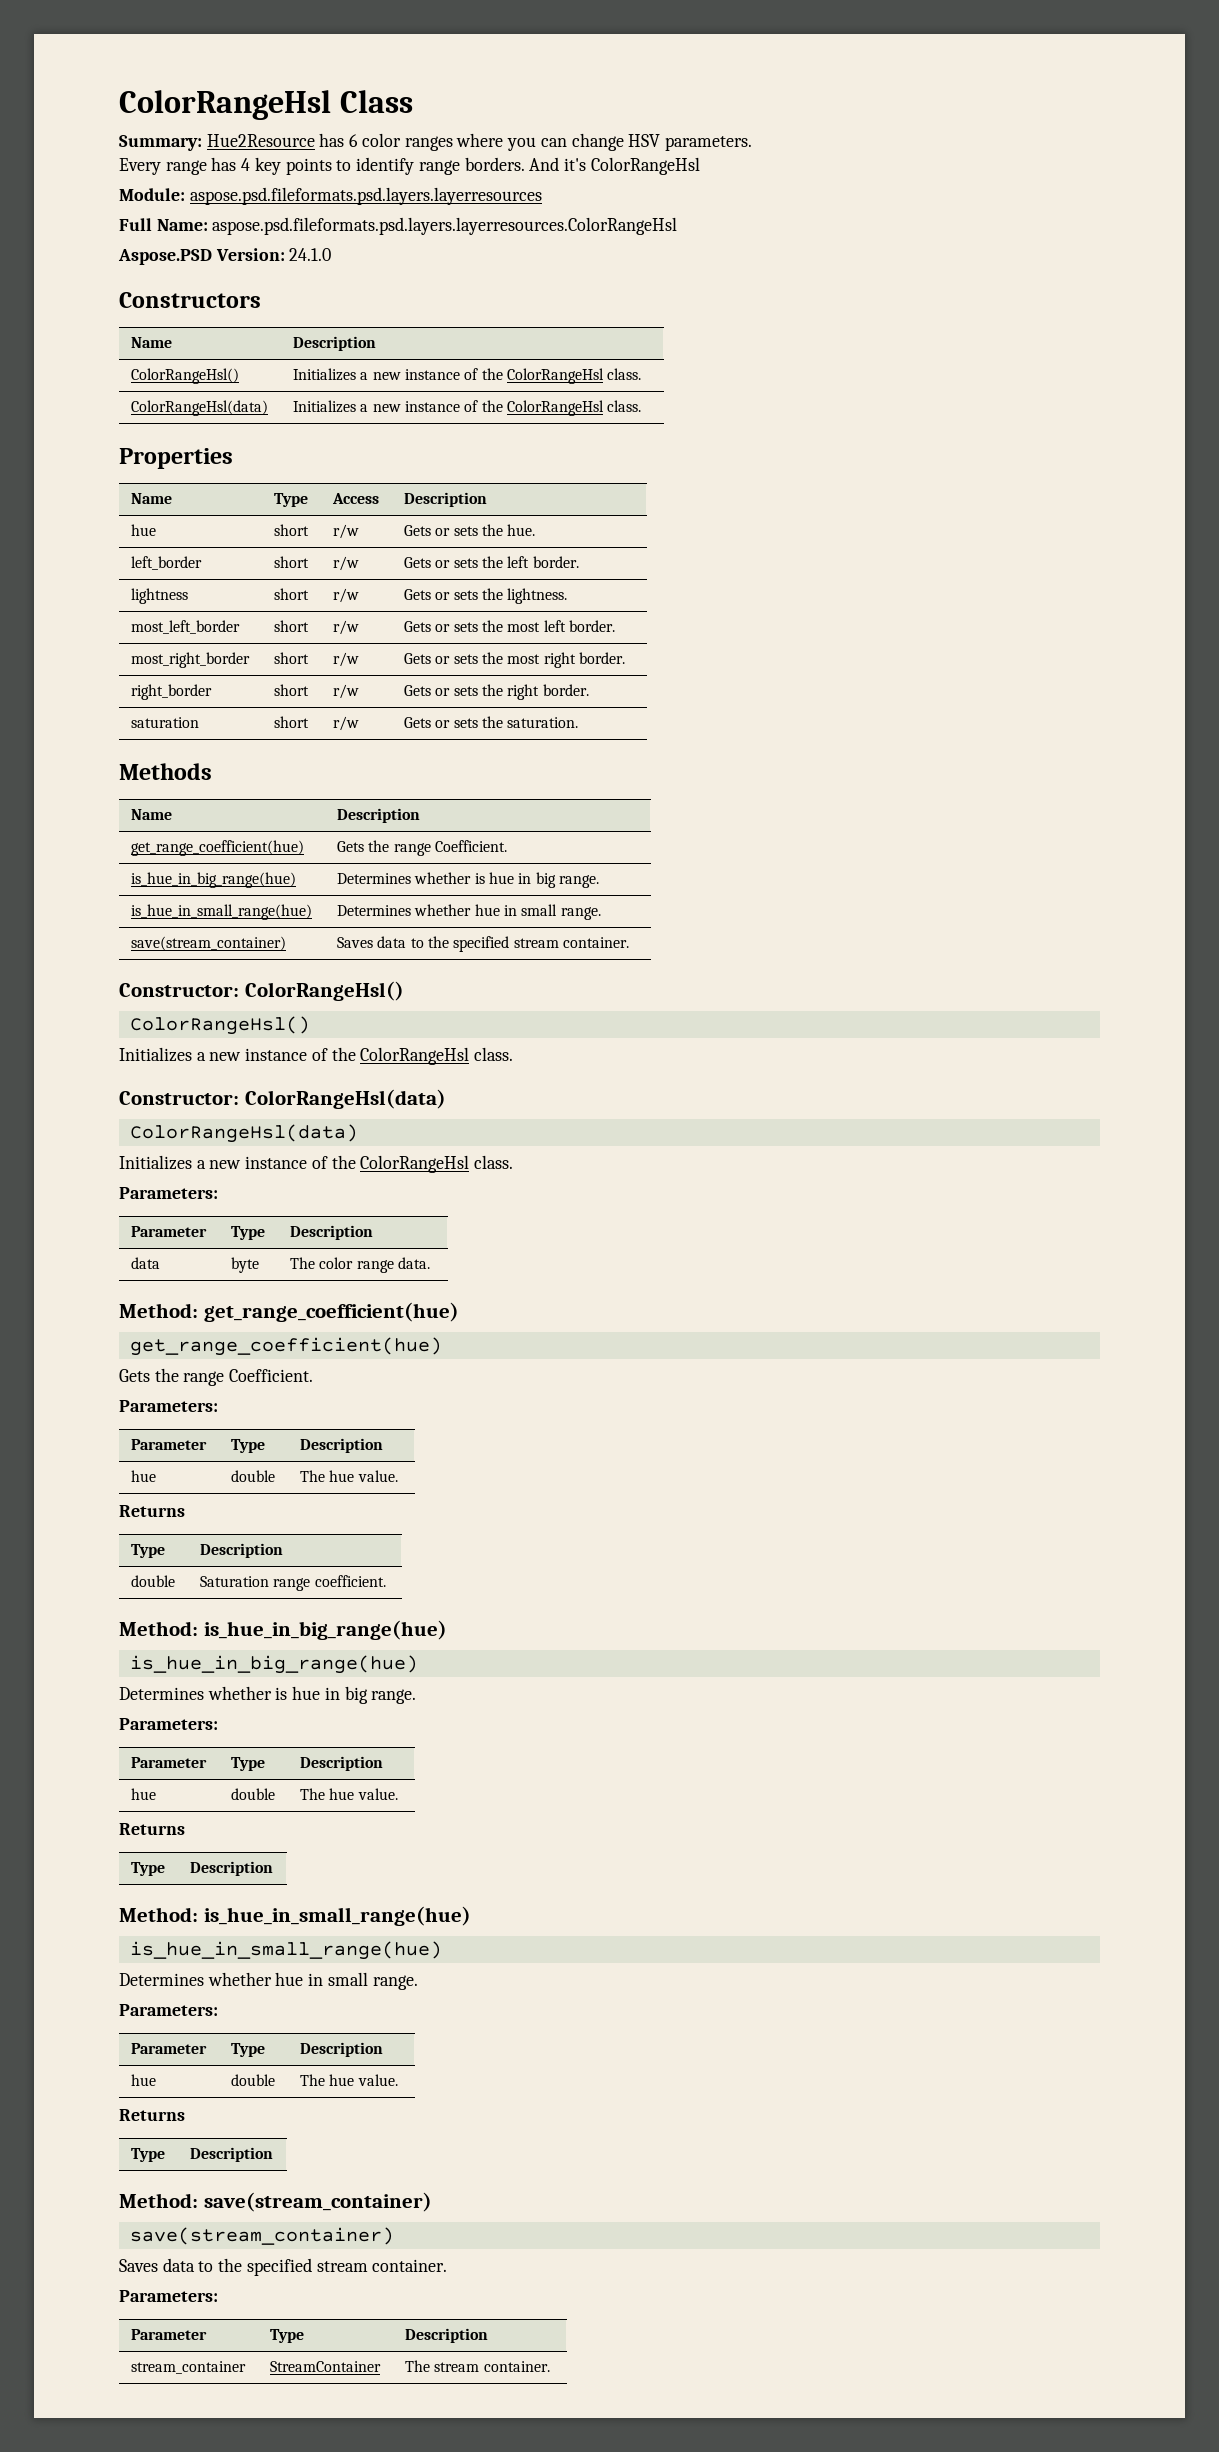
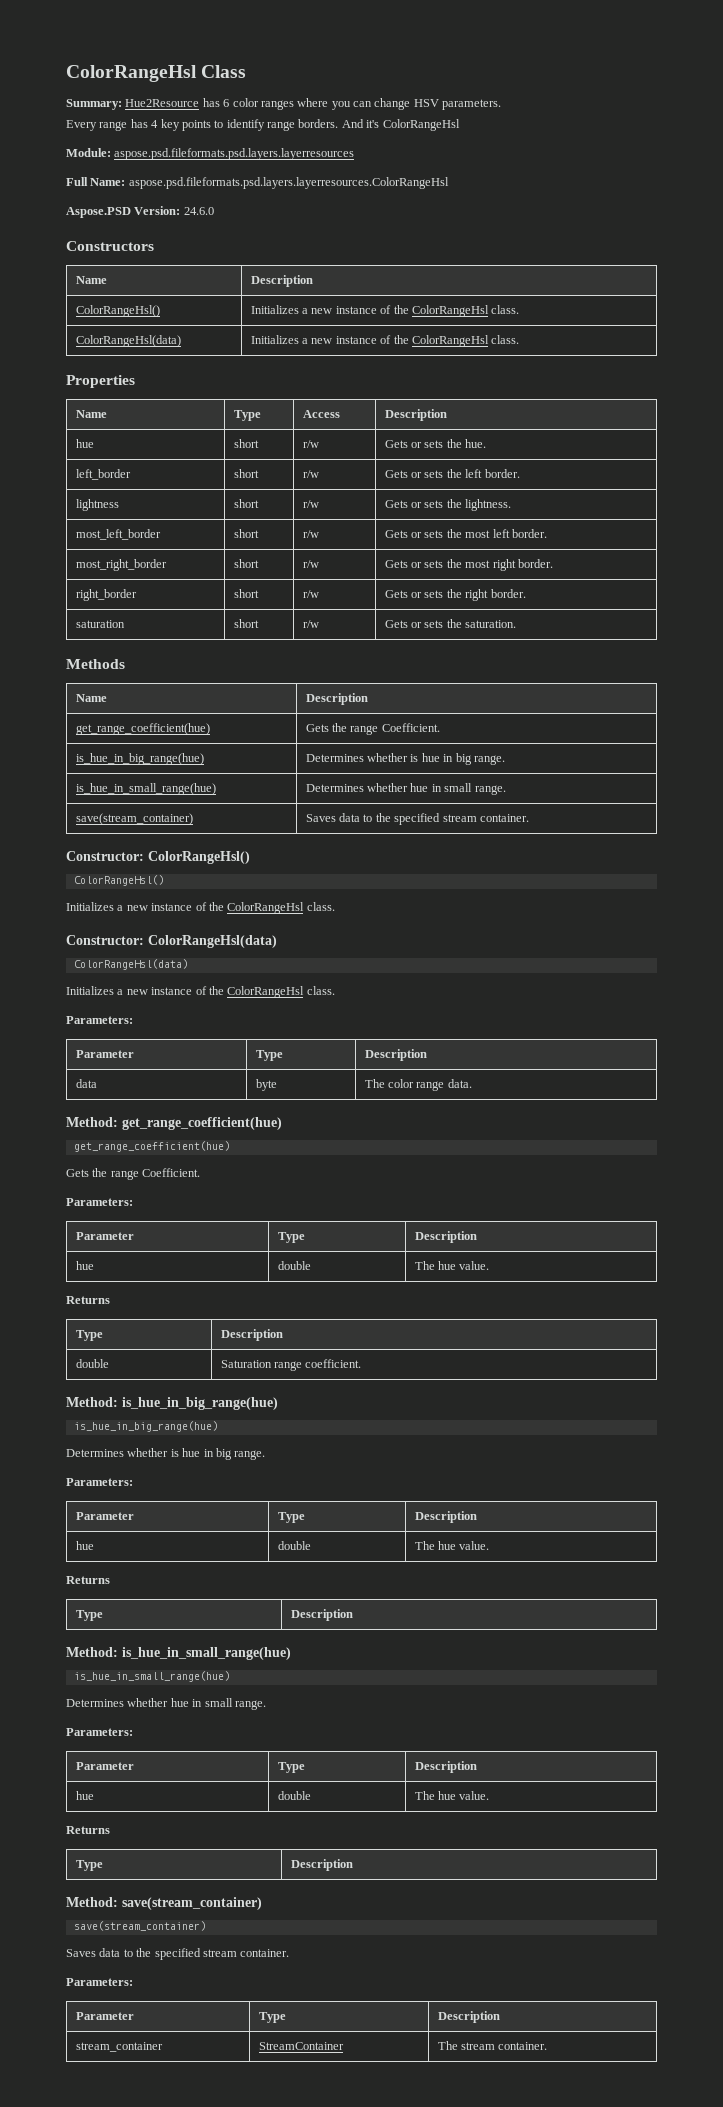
[289,248,332,261] 24.1.0 -> [183,207,214,215] 24.6.0

